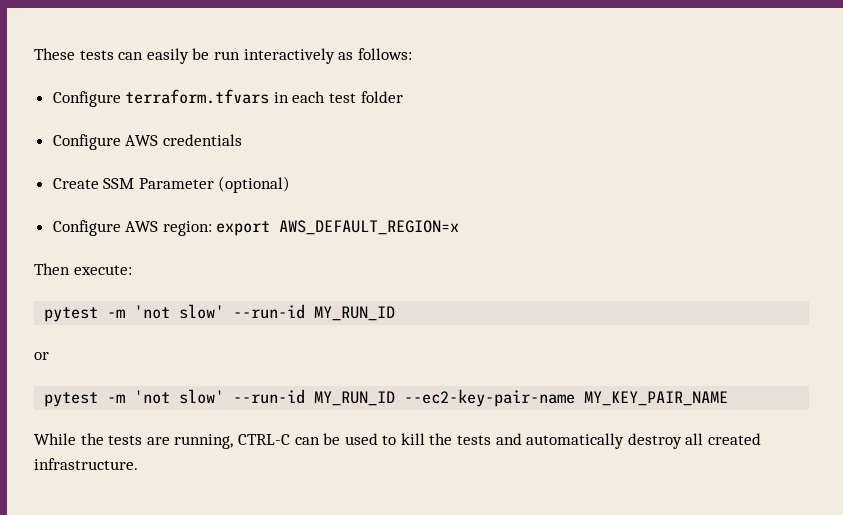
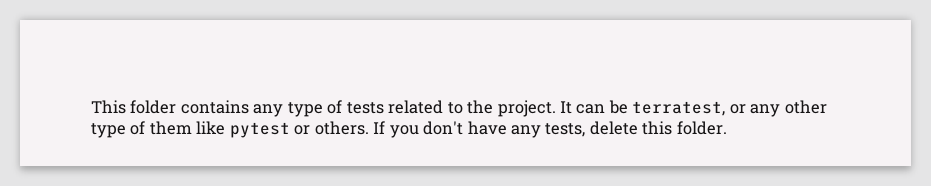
[34,48,412,64] [52,89,403,107] [52,134,242,150] [52,176,291,193] [52,220,460,236] [34,263,132,275] [44,304,396,322] [34,352,49,360] [44,389,729,407] [34,433,762,449] [34,458,138,470] These tests can easily be run interactively as follows: // Configure terraform.tfvars in each test folder // Configure AWS credentials // Create SSM Parameter (optional) // Configure AWS region: export AWS_DEFAULT_REGION=x // Then execute: // pytest -m 'not slow' --run-id MY_RUN_ID // or // pytest -m 'not slow' --run-id MY_RUN_ID --ec2-key-pair-name MY_KEY_PAIR_NAME // While the tests are running, CTRL-C can be used to kill the tests and automatically destroy all created infrastructure. -> [91,100,827,117] [91,121,727,138] This folder contains any type of tests related to the project. It can be terratest, or any other type of them like pytest or others. If you don't have any tests, delete this folder.

